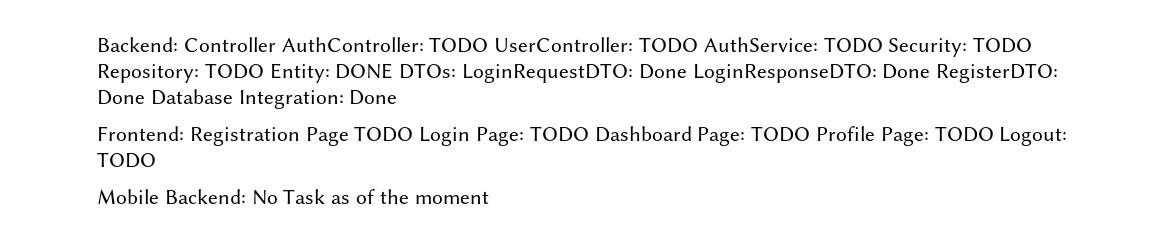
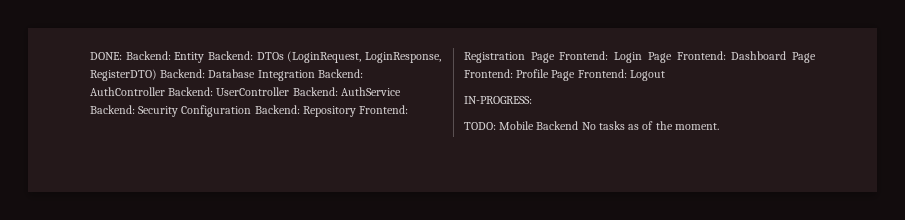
[97,37,1033,57] [97,63,1059,83] [97,89,398,109] [97,126,1068,146] [97,152,156,168] [97,189,326,205] Backend: Controller AuthController: TODO UserController: TODO AuthService: TODO Security: TODO Repository: TODO Entity: DONE DTOs: LoginRequestDTO: Done LoginResponseDTO: Done RegisterDTO: Done Database Integration: Done // Frontend: Registration Page TODO Login Page: TODO Dashboard Page: TODO Profile Page: TODO Logout: TODO // Mobile Backend: No Task -> [90,51,441,63] [90,69,363,81] [90,87,401,96] [90,105,409,117] [464,51,816,63] [464,69,665,81] [464,96,532,104] [464,121,625,130] DONE: Backend: Entity Backend: DTOs (LoginRequest, LoginResponse, RegisterDTO) Backend: Database Integration Backend: AuthController Backend: UserController Backend: AuthService Backend: Security Configuration Backend: Repository Frontend: Registration Page Frontend: Login Page Frontend: Dashboard Page Frontend: Profile Page Frontend: Logout // IN-PROGRESS: // TODO: Mobile Backend No tasks
[414,191,489,204] moment -> [674,123,719,130] moment.

